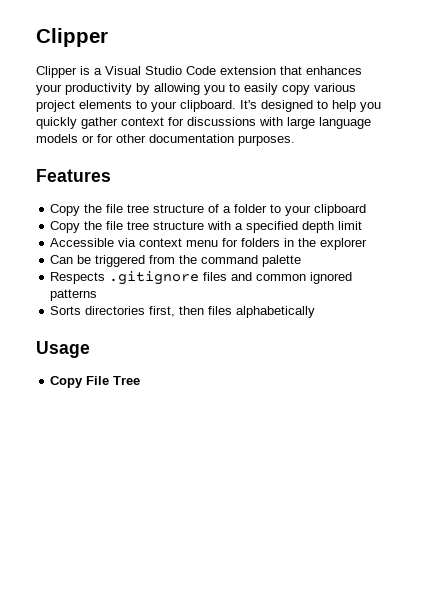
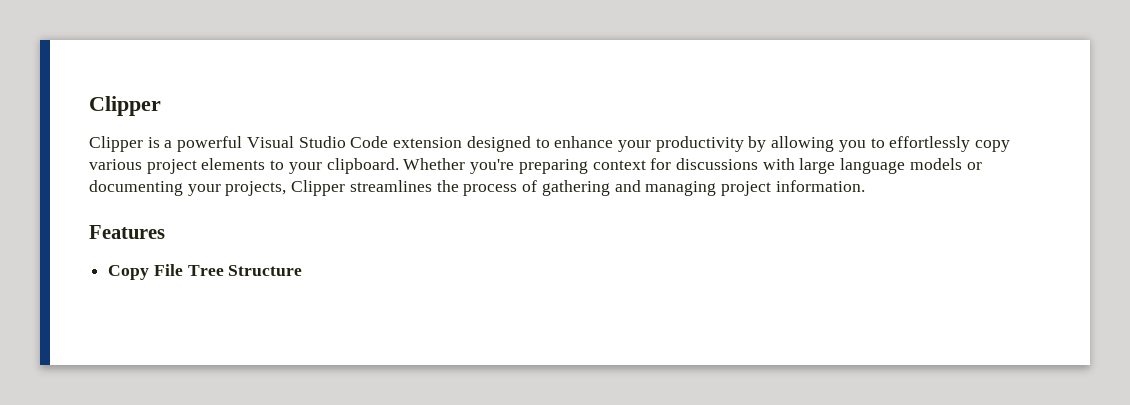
(102, 71) none -> [177,136,243,152] powerful
[280,66,362,75] that enhances -> [466,136,614,152] designed to enhance
[244,83,278,95] easily -> [889,136,971,152] effortlessly
[240,100,381,112] [36,117,118,129] It's designed to help you quickly gather -> [403,158,588,174] Whether you're preparing
[97,134,295,146] [36,169,111,182] [50,204,367,216] [50,221,363,233] [50,238,368,250] [50,255,302,267] [50,271,353,285] [50,289,98,301] [50,306,316,318] [36,341,90,358] for other documentation purposes. // Features // Copy the file tree structure of a folder to your clipboard // Copy the file tree structure with a specified depth limit // Accessible via context menu for folders in the explorer // Can be triggered from the command palette // Respects .gitignore files and common ignored patterns // Sorts directories first, then files alphabetically // Usage -> [89,180,865,196] [89,225,165,239] documenting your projects, Clipper streamlines the process of gathering and managing project information. // Features
(141, 380) none -> [228,265,303,276] Structure

